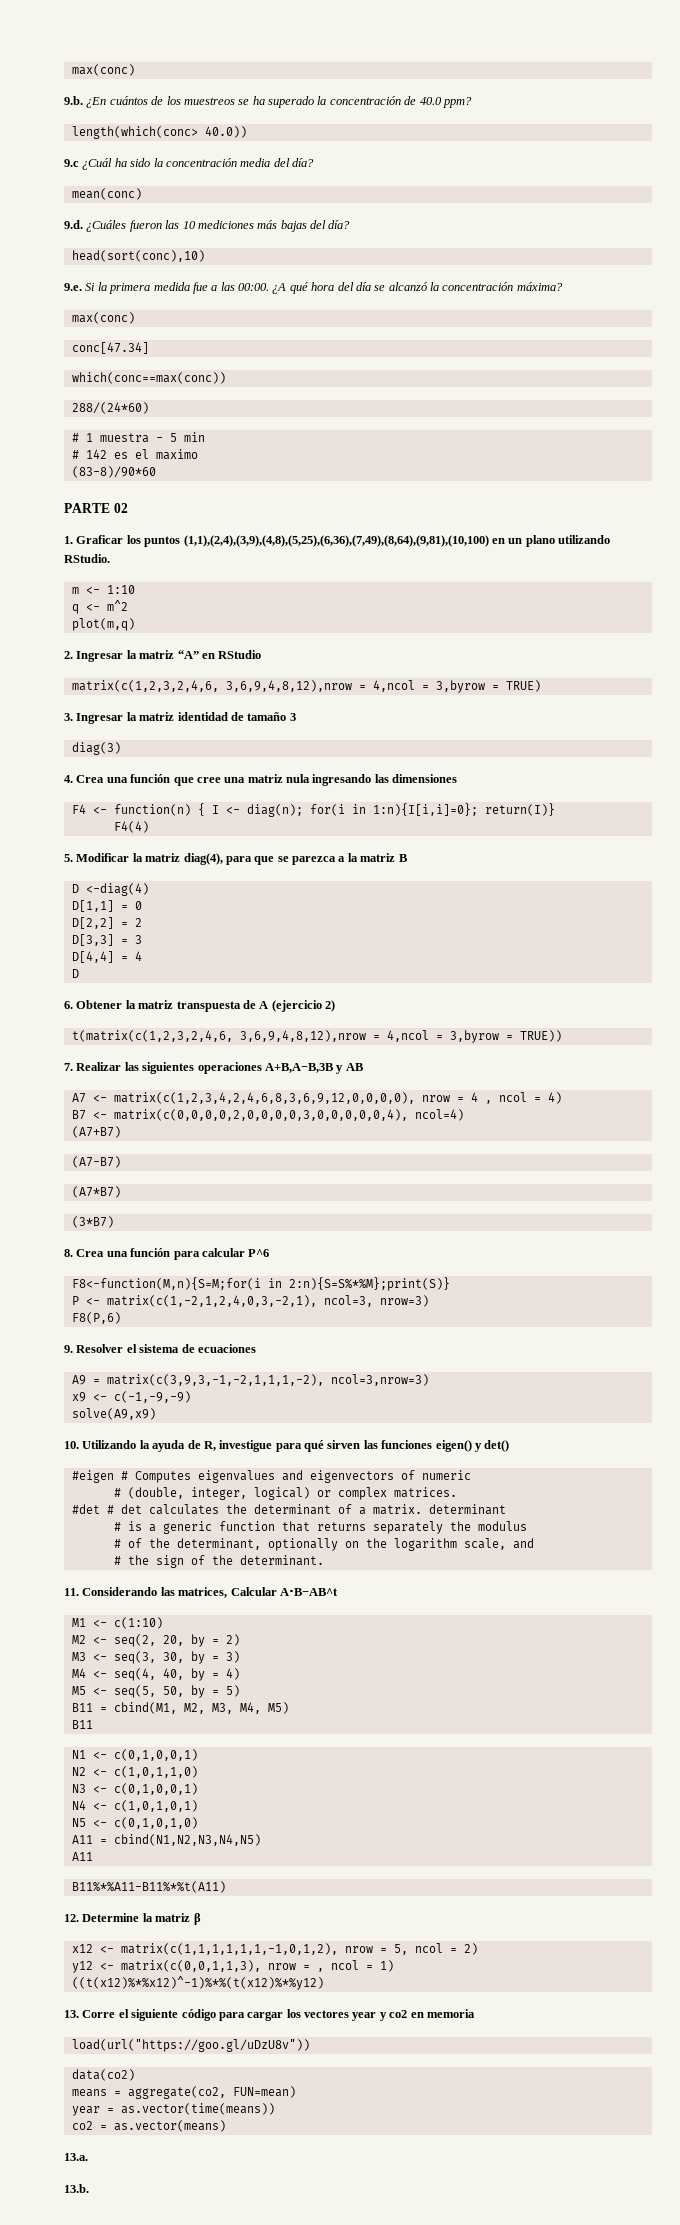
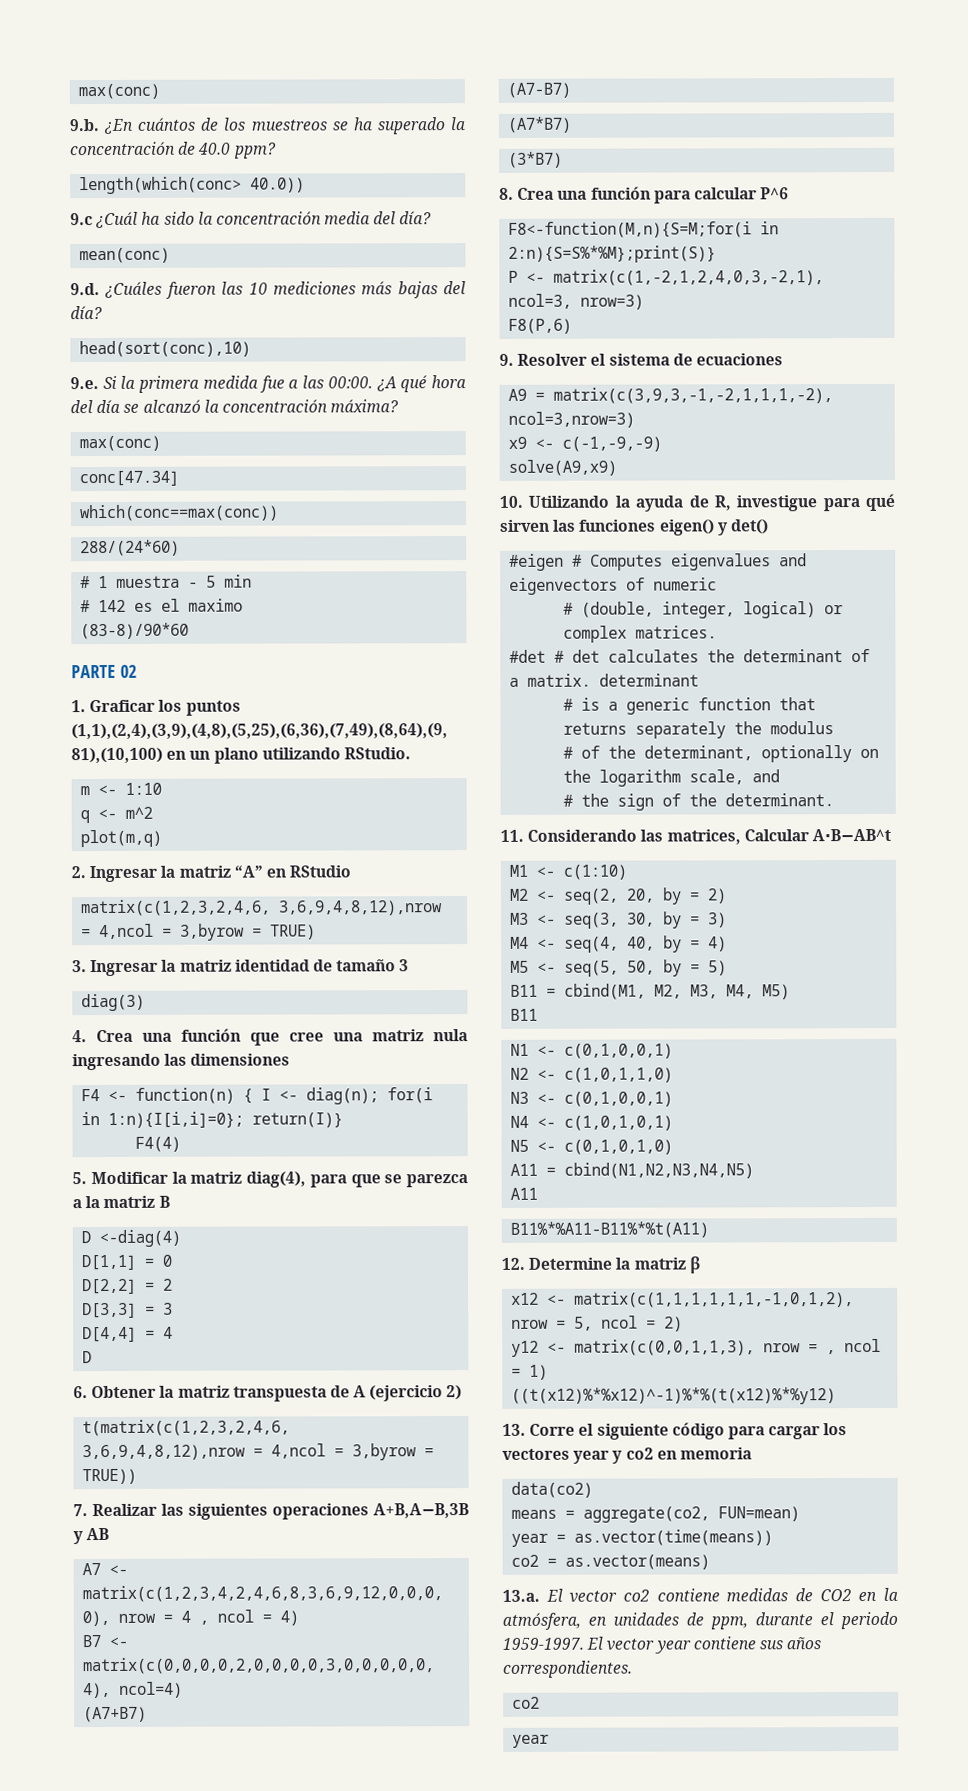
[71,2039,310,2052] // load(url("https://goo.gl/uDzU8v")) -> (752, 1453) none
[64,2184,89,2193] // 13.b. -> [545,1587,898,1603] [502,1611,898,1630] [502,1636,822,1654] [503,1660,633,1678] [512,1696,541,1709] [512,1734,550,1748] El vector co2 contiene medidas de CO2 en la atmósfera, en unidades de ppm, durante el periodo 1959-1997. El vector year contiene sus años correspondientes. // co2 // year

